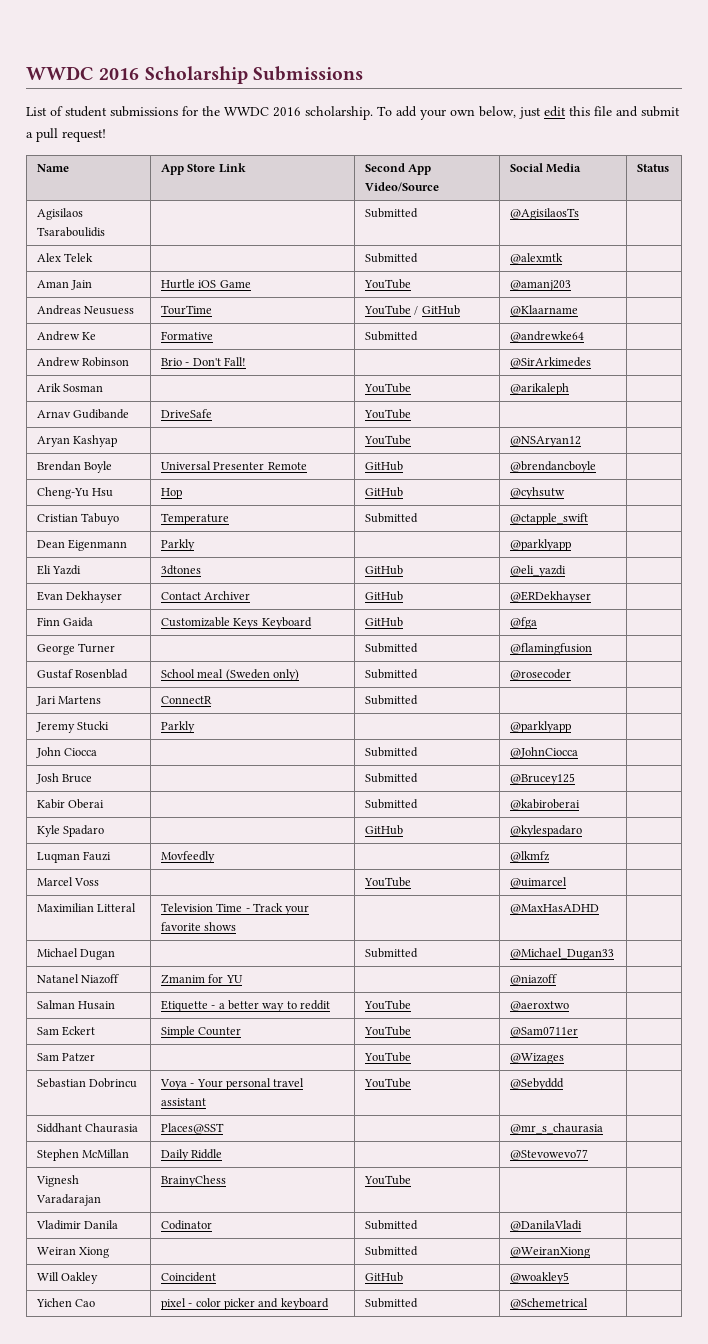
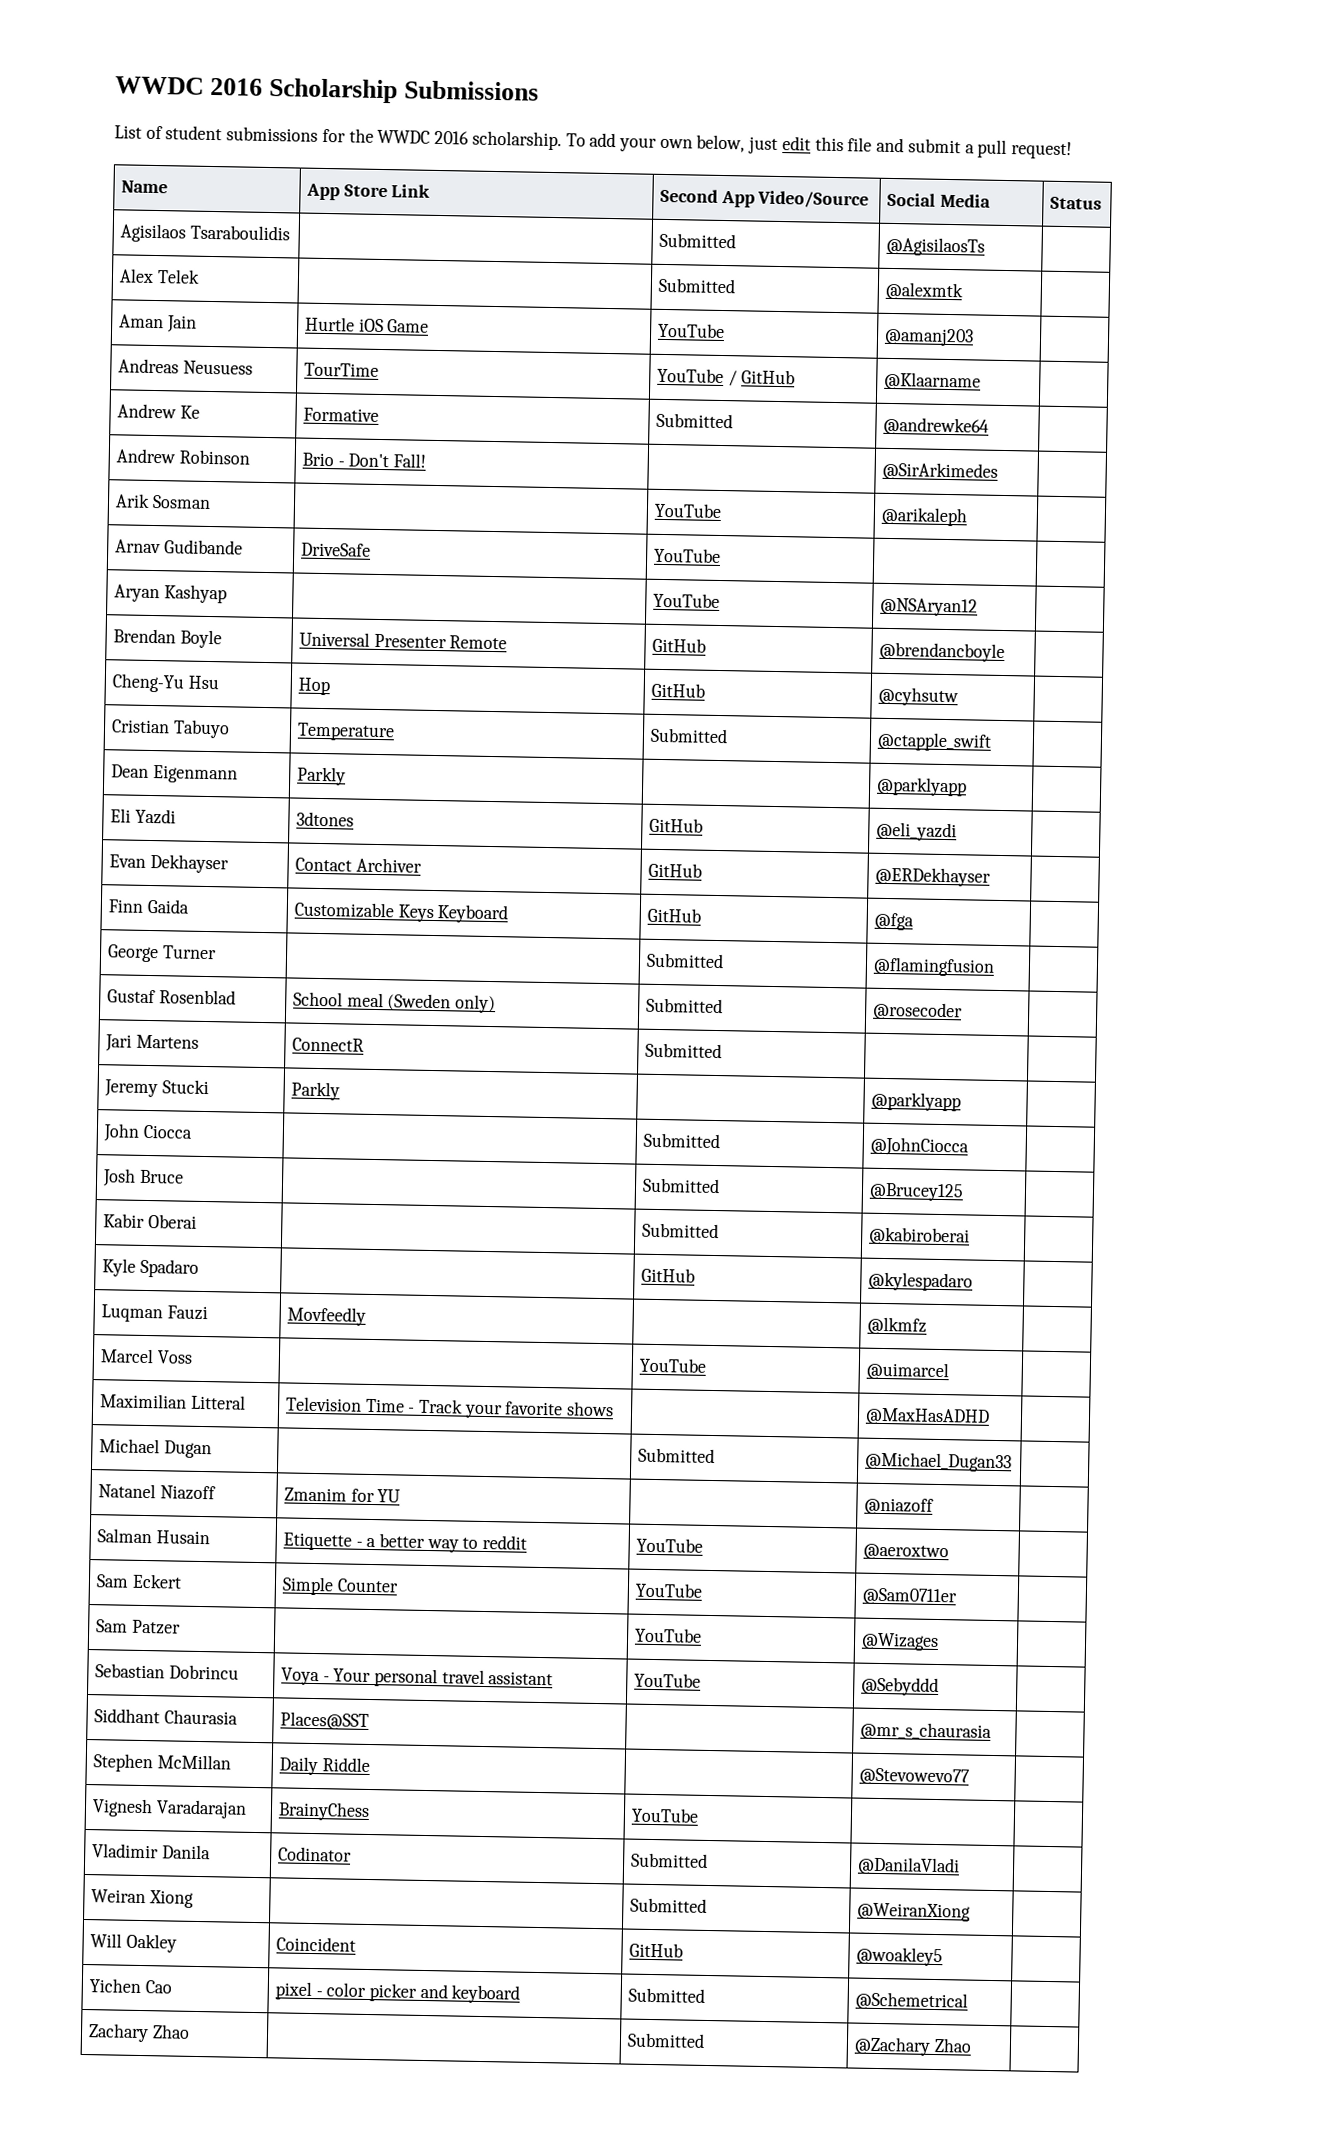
(588, 1303) none -> [87,2023,190,2043] [626,2032,705,2048] [853,2036,972,2056] // Zachary Zhao | | Submitted | @Zachary Zhao |

